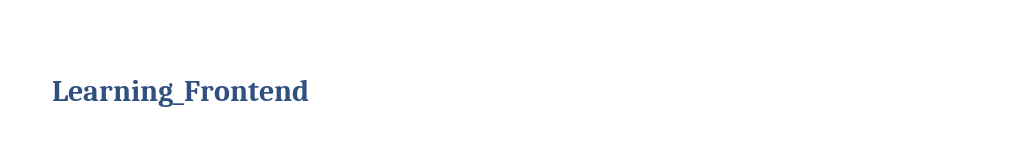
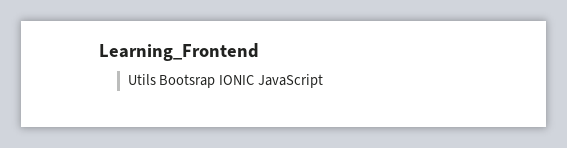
(309, 93) none -> [127,74,324,88] // Utils Bootsrap IONIC JavaScript

